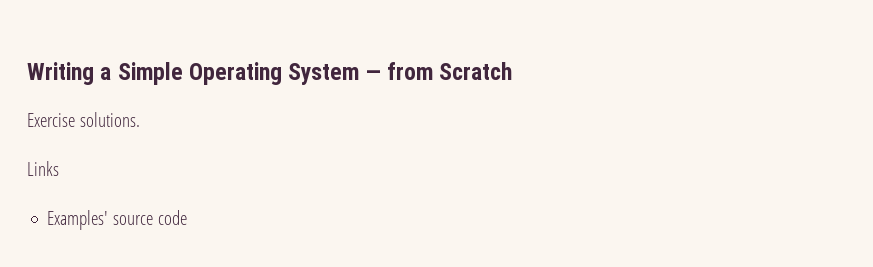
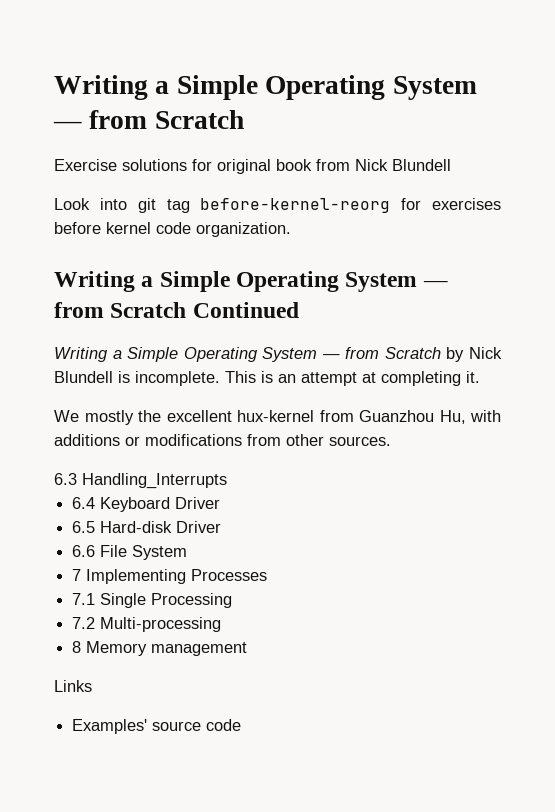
[79,112,140,127] solutions. -> [122,159,451,174] [54,198,501,213] [54,222,291,237] [54,271,448,292] [54,302,299,318] [54,347,502,362] [54,371,480,386] [54,410,501,425] [54,434,391,446] [54,473,227,489] [72,497,221,512] [72,521,222,533] [72,545,188,560] [72,569,268,584] [72,593,233,608] [72,617,222,632] [72,641,248,656] solutions for original book from Nick Blundell // Look into git tag before-kernel-reorg for exercises before kernel code organization. // Writing a Simple Operating System — from Scratch Continued // Writing a Simple Operating System — from Scratch by Nick Blundell is incomplete. This is an attempt at completing it. // We mostly the excellent hux-kernel from Guanzhou Hu, with additions or modifications from other sources. // 6.3 Handling_Interrupts // 6.4 Keyboard Driver // 6.5 Hard-disk Driver // 6.6 File System // 7 Implementing Processes // 7.1 Single Processing // 7.2 Multi-processing // 8 Memory management

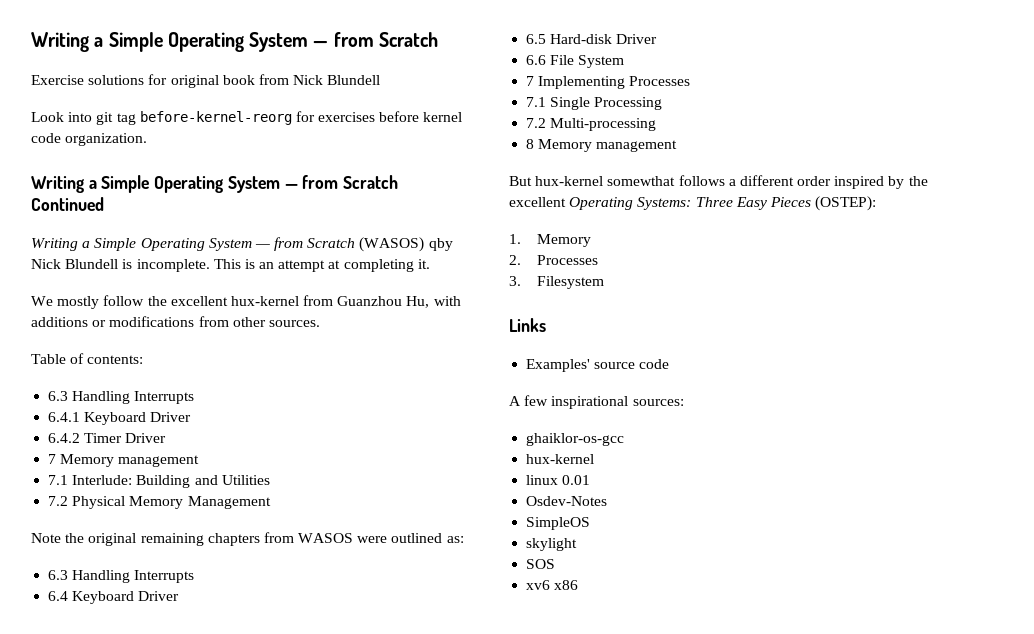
[446,347,465,362] by -> [359,237,453,252] (WASOS) qby
(134, 417) none -> [103,295,145,306] follow
[54,473,227,489] 6.3 Handling_Interrupts -> [31,353,144,364] [48,391,195,404] [48,412,192,425] [48,433,167,443] [48,454,200,467] [48,475,270,488] [48,496,271,509] [31,532,464,546] [48,570,195,583] Table of contents: // 6.3 Handling Interrupts // 6.4.1 Keyboard Driver // 6.4.2 Timer Driver // 7 Memory management // 7.1 Interlude: Building and Utilities // 7.2 Physical Memory Management // Note the original remaining chapters from WASOS were outlined as: // 6.3 Handling Interrupts
[54,680,92,692] [72,719,242,734] Links // Examples' source code -> [509,175,928,189] [509,196,877,211] [509,234,591,247] [509,255,598,265] [509,276,604,289] [509,318,546,332] [526,359,670,372] [509,395,684,409] [526,433,625,446] [526,454,595,464] [526,475,591,485] [526,496,608,506] [526,517,591,530] [526,538,578,551] [526,559,556,569] [526,580,579,590] But hux-kernel somewthat follows a different order inspired by the excellent Operating Systems: Three Easy Pieces (OSTEP): // 1. Memory // 2. Processes // 3. Filesystem // Links // Examples' source code // A few inspirational sources: // ghaiklor-os-gcc // hux-kernel // linux 0.01 // Osdev-Notes // SimpleOS // skylight // SOS // xv6 x86

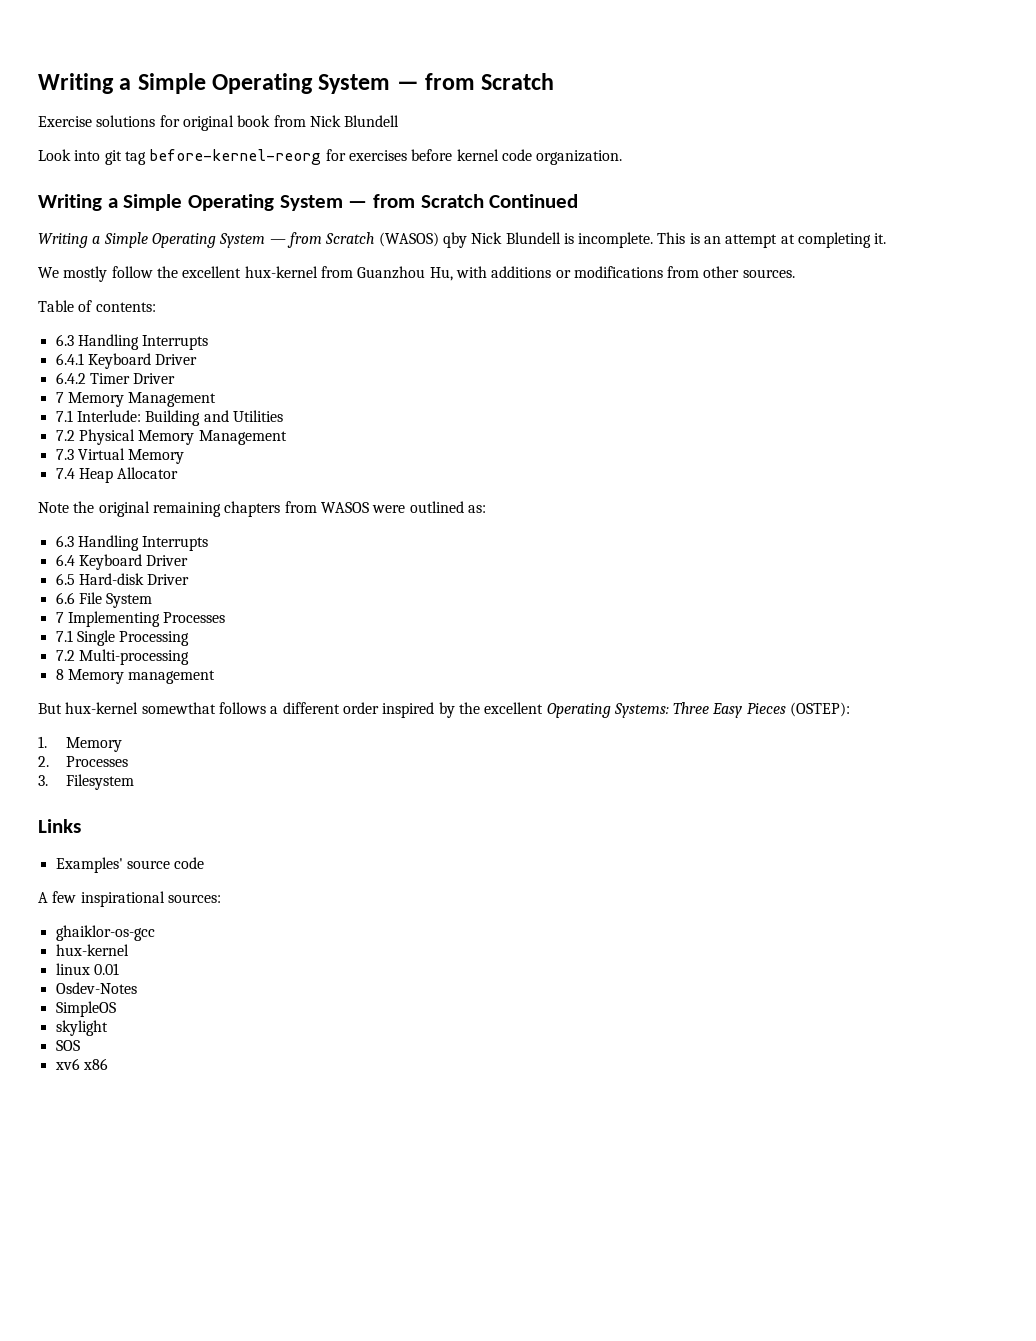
[118,455,200,467] management -> [128,392,217,407] Management
(271, 502) none -> [55,448,185,464] [55,467,179,483] // 7.3 Virtual Memory // 7.4 Heap Allocator

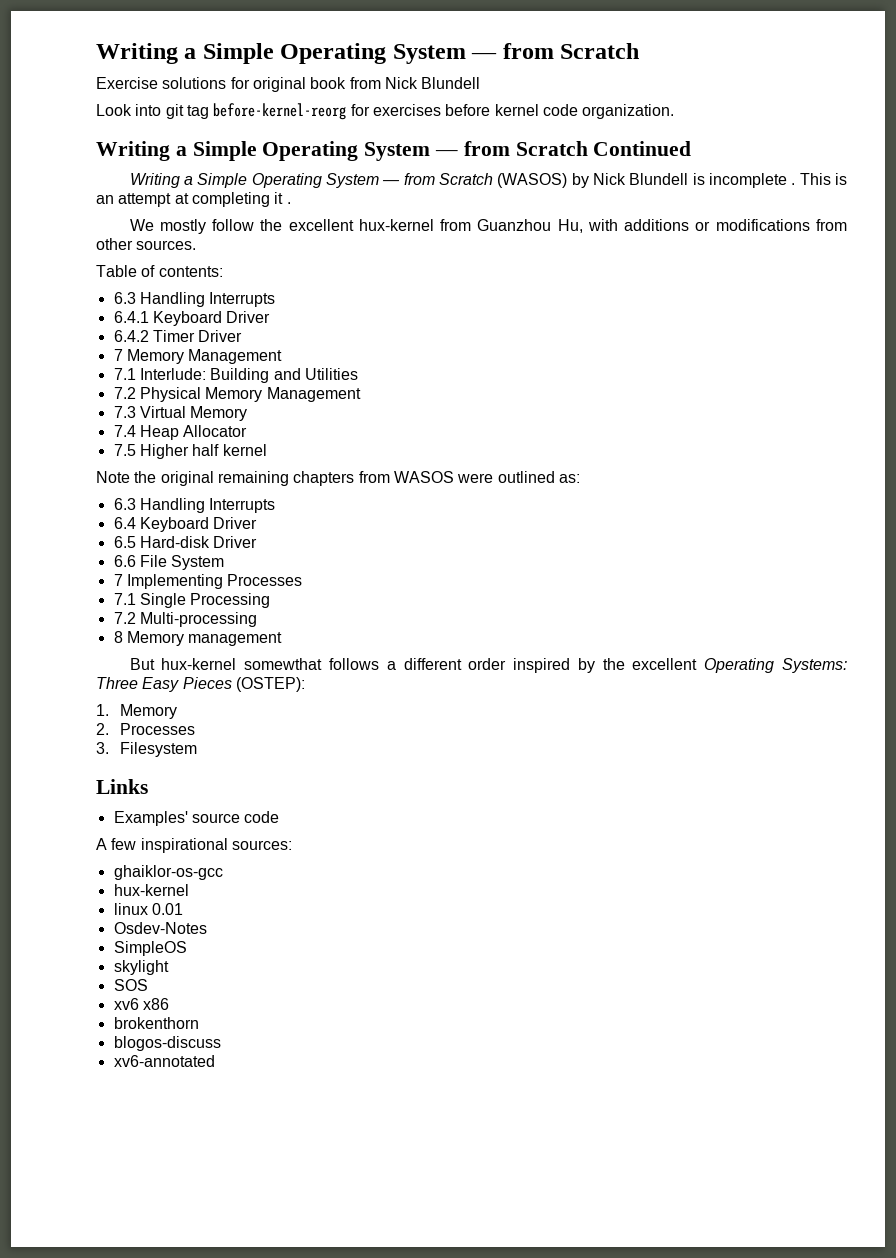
[442,232,467,248] qby -> [571,173,589,188] by
[578,232,654,248] incomplete. -> [708,173,796,188] incomplete .
[874,233,887,244] it. -> [274,192,291,204] it .
(179, 473) none -> [113,444,267,459] // 7.5 Higher half kernel
(108, 1064) none -> [113,1017,199,1029] [113,1036,221,1051] [113,1055,215,1067] // brokenthorn // blogos-discuss // xv6-annotated

